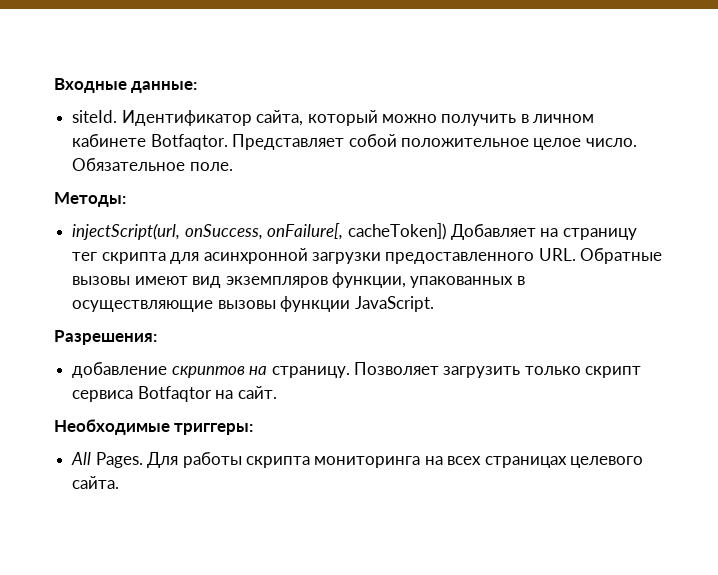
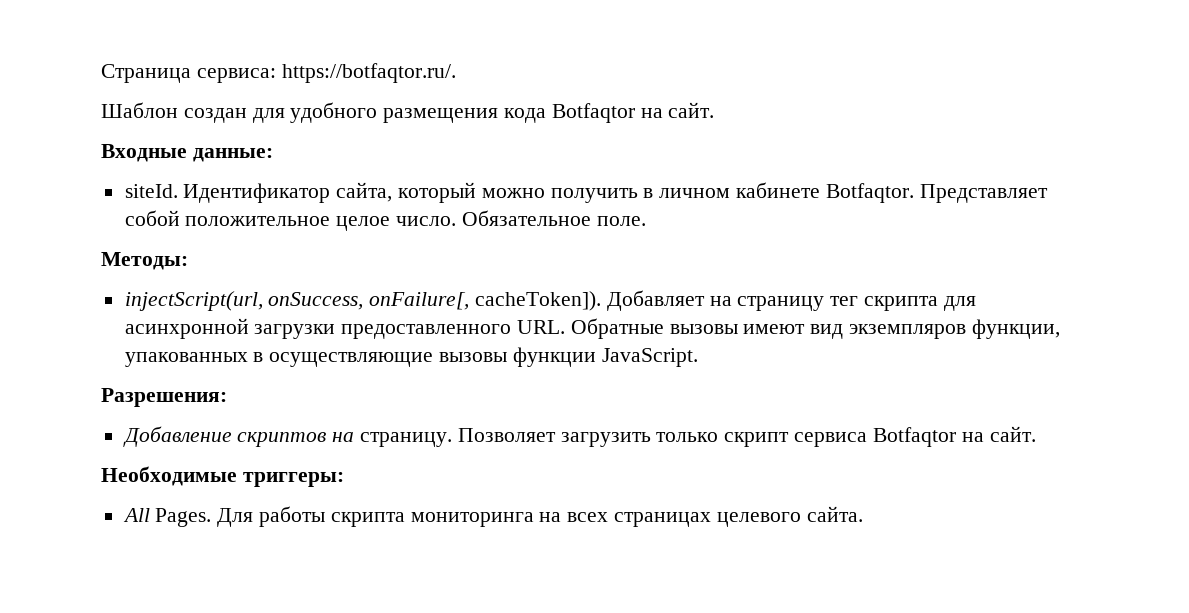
(54, 85) none -> [101,63,456,83] [101,102,715,123] Страница сервиса: https://botfaqtor.ru/. // Шаблон создан для удобного размещения кода Botfaqtor на сайт. //
[347,223,447,240] cacheToken]) -> [475,291,602,311] cacheToken]).
[72,362,168,378] добавление -> [122,426,232,447] Добавление

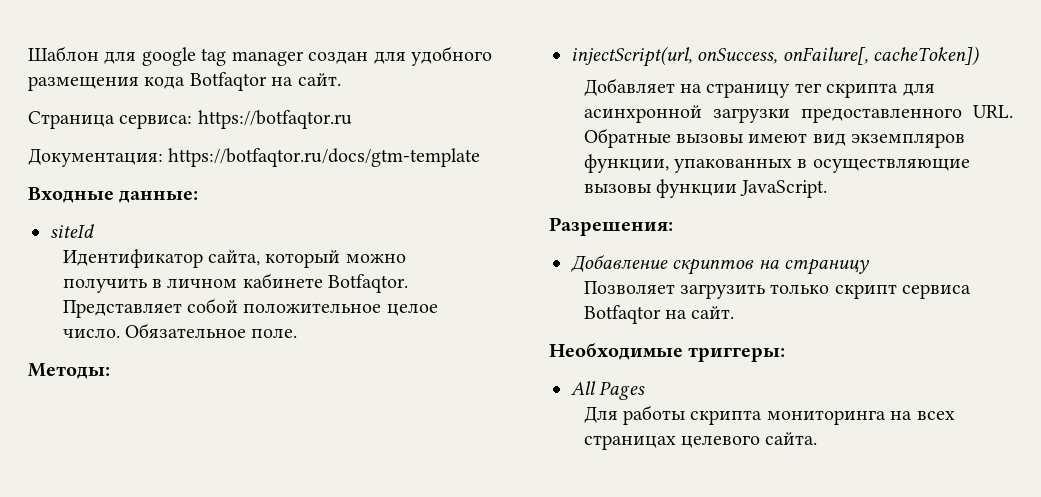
[101,63,456,83] [101,102,178,118] Страница сервиса: https://botfaqtor.ru/. // Шаблон -> [28,46,304,66] Шаблон для google tag manager
(715, 110) none -> [28,110,352,129] [28,148,481,167] // Страница сервиса: https://botfaqtor.ru // Документация: https://botfaqtor.ru/docs/gtm-template
[124,184,178,198] siteId. -> [50,224,94,238] siteId //
[475,291,602,311] cacheToken]). -> [873,46,980,66] cacheToken]) //
[360,432,453,447] страницу. -> [784,258,870,275] страницу //
[155,508,212,527] Pages. -> [599,381,646,400] Pages //

